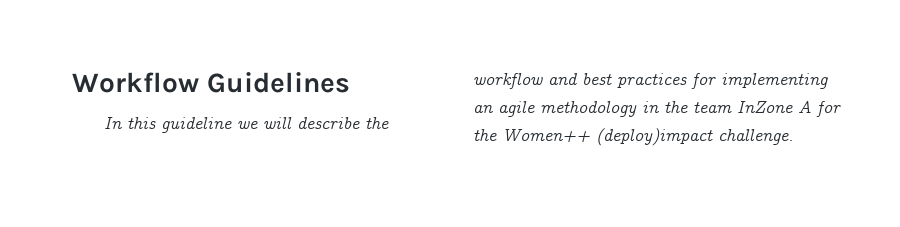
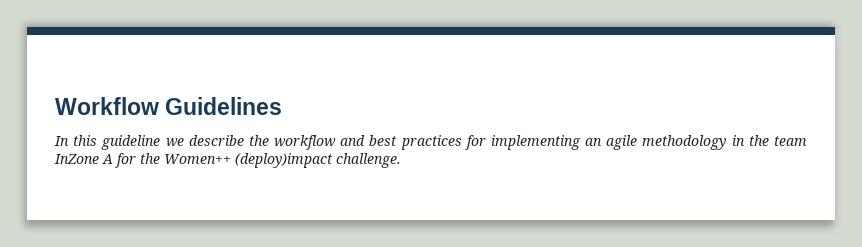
[263,117,293,129] will -> (184, 142) none

